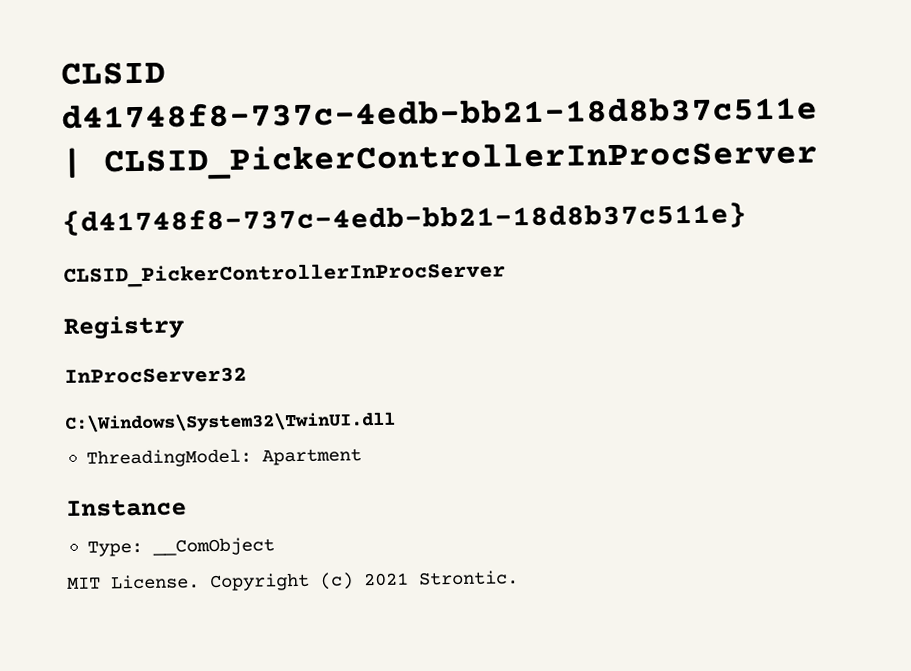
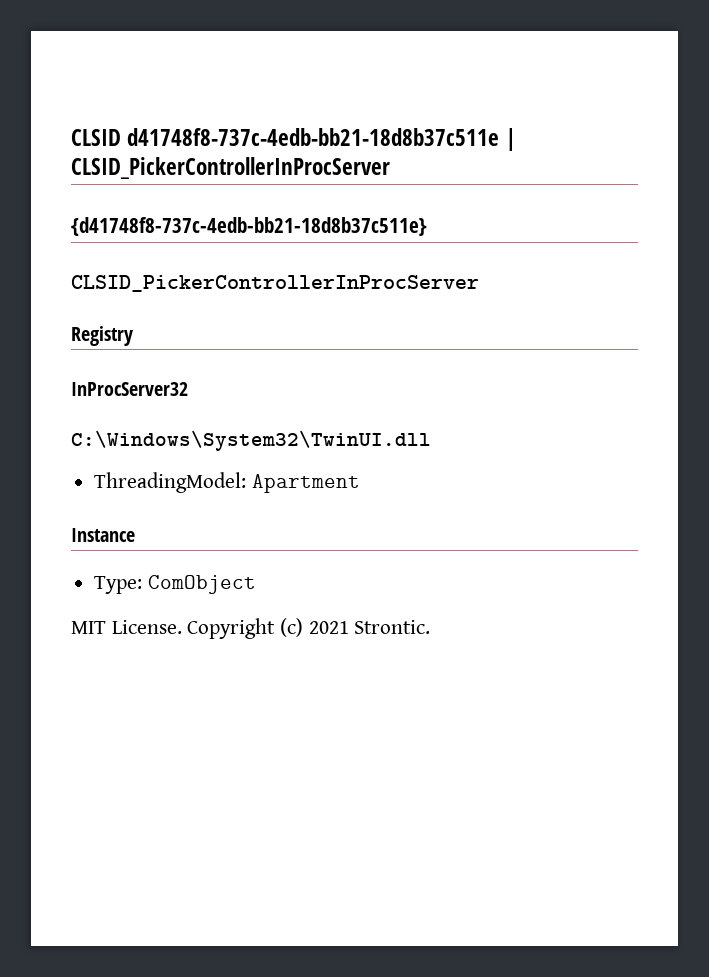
[151,537,275,556] __ComObject -> [147,575,256,594] ComObject

